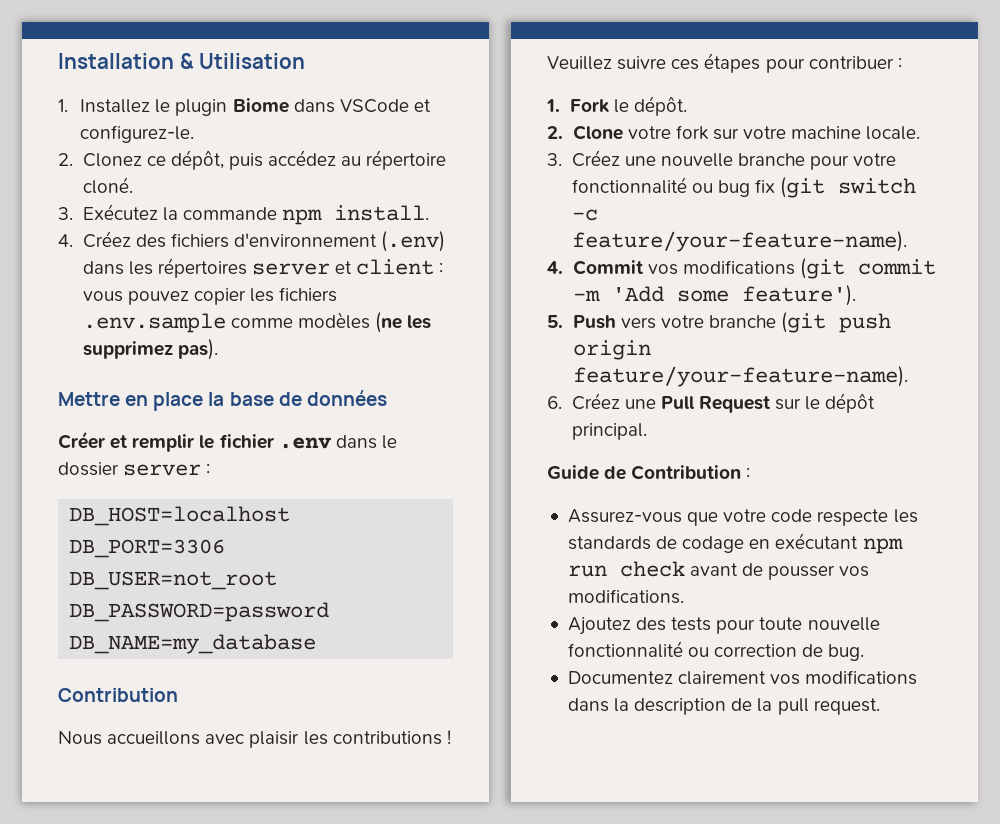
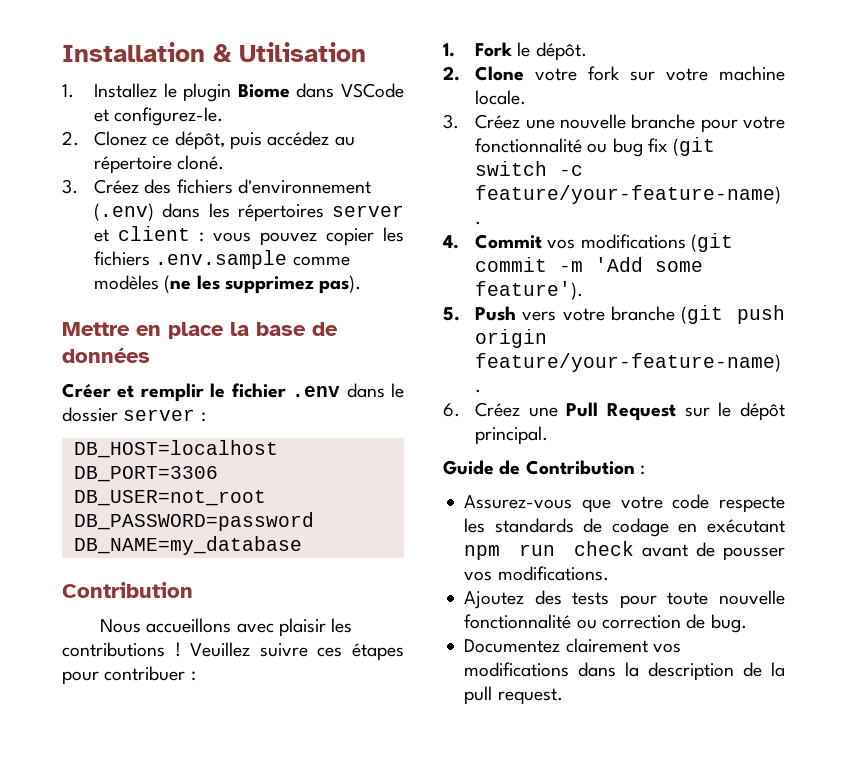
[82,204,429,225] [58,234,73,247] Exécutez la commande npm install. // 4. -> (78, 186) none

